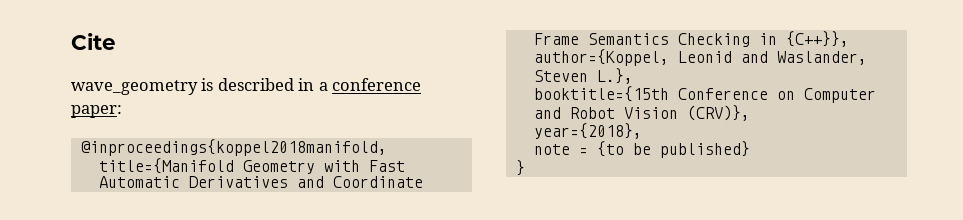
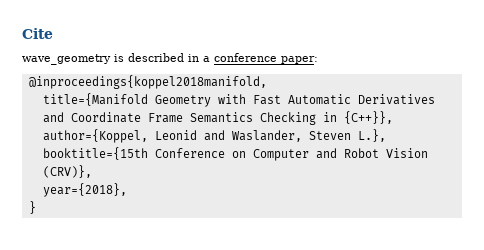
[533,141,750,158] // note = {to be published} -> (127, 190) none

